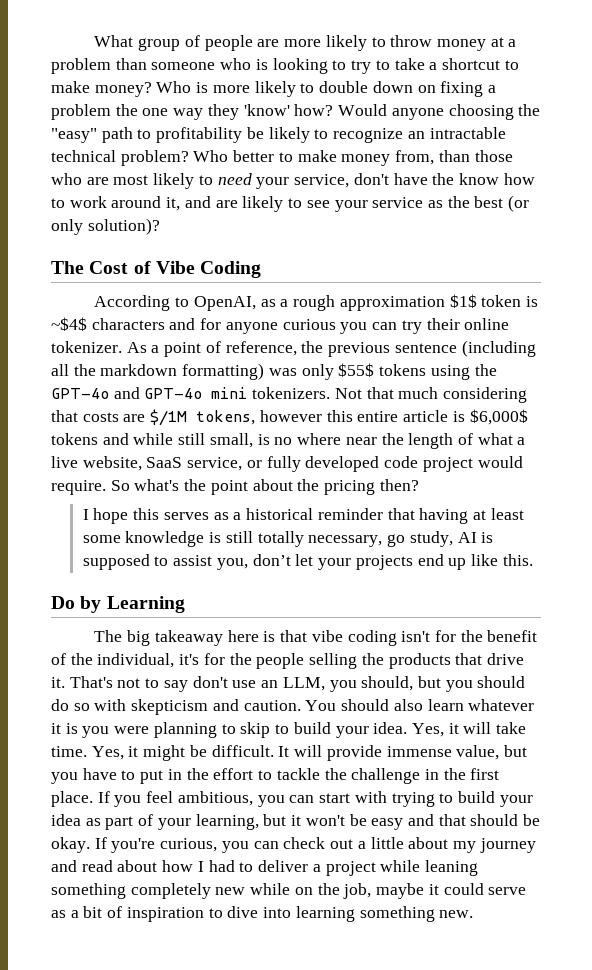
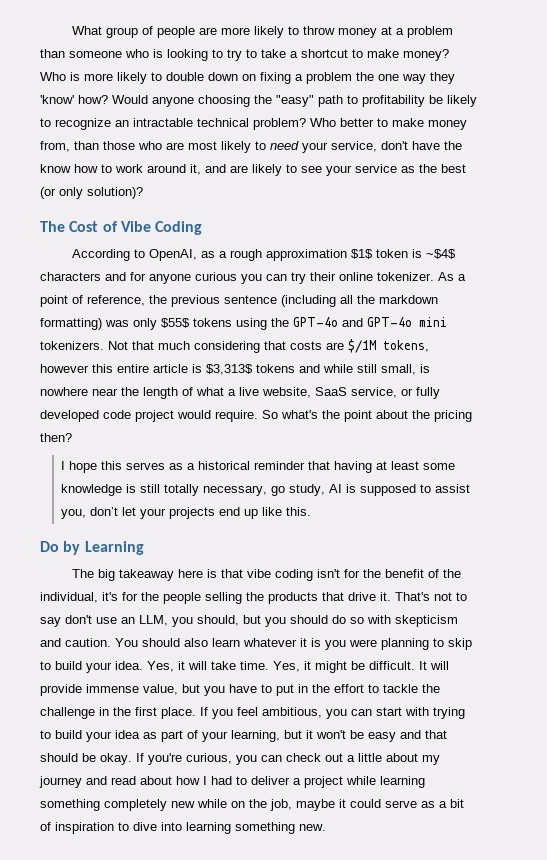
[469,409,528,425] $6,000$ -> [206,364,253,375] $3,313$
[274,433,342,445] no where -> [40,387,88,396] nowhere
[424,860,478,876] leaning -> [380,776,425,788] learning

